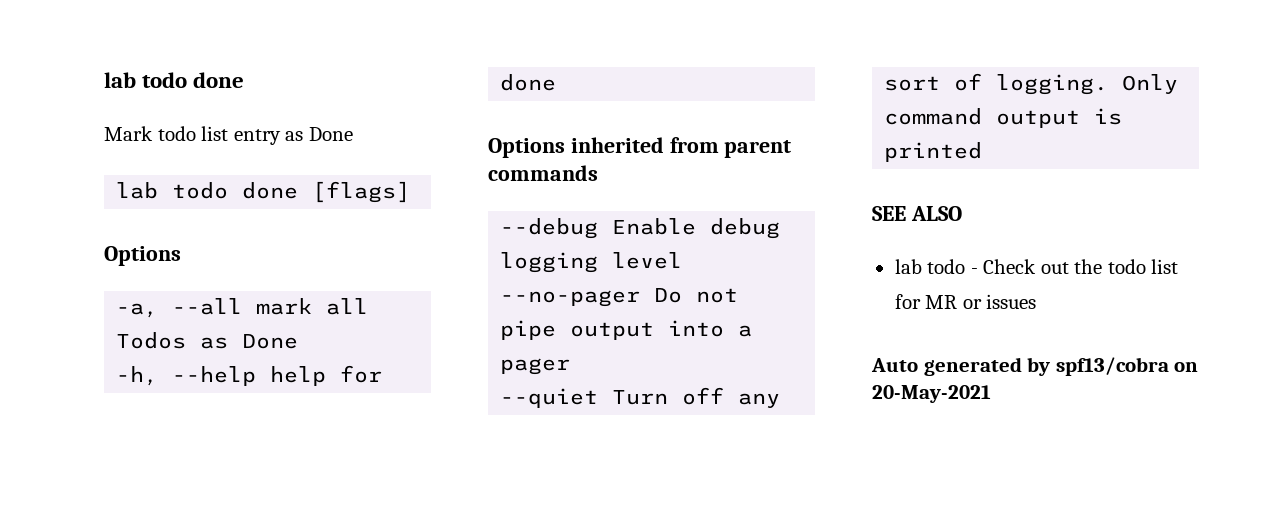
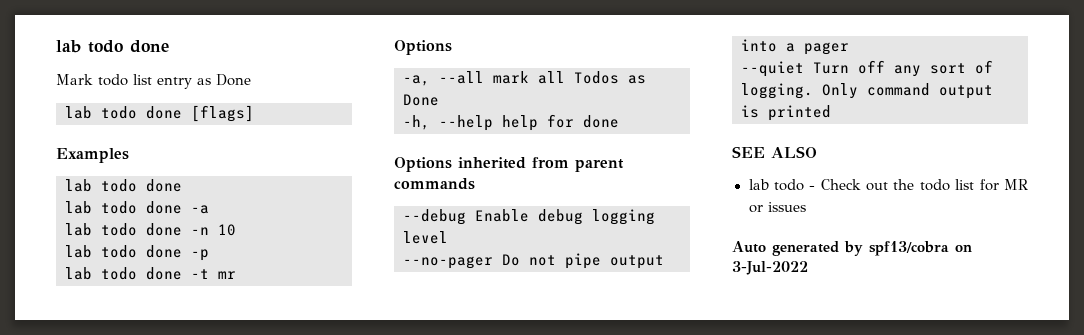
(411, 192) none -> [56,148,129,163] [65,179,182,192] [65,201,209,214] [65,223,236,236] [65,245,209,261] [65,267,236,280] // Examples // lab todo done // lab todo done -a // lab todo done -n 10 // lab todo done -p // lab todo done -t mr
[872,385,991,403] 20-May-2021 -> [732,261,808,275] 3-Jul-2022

